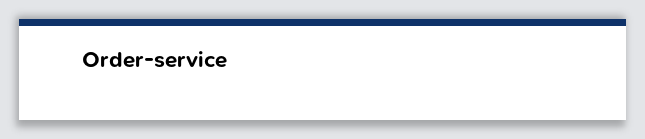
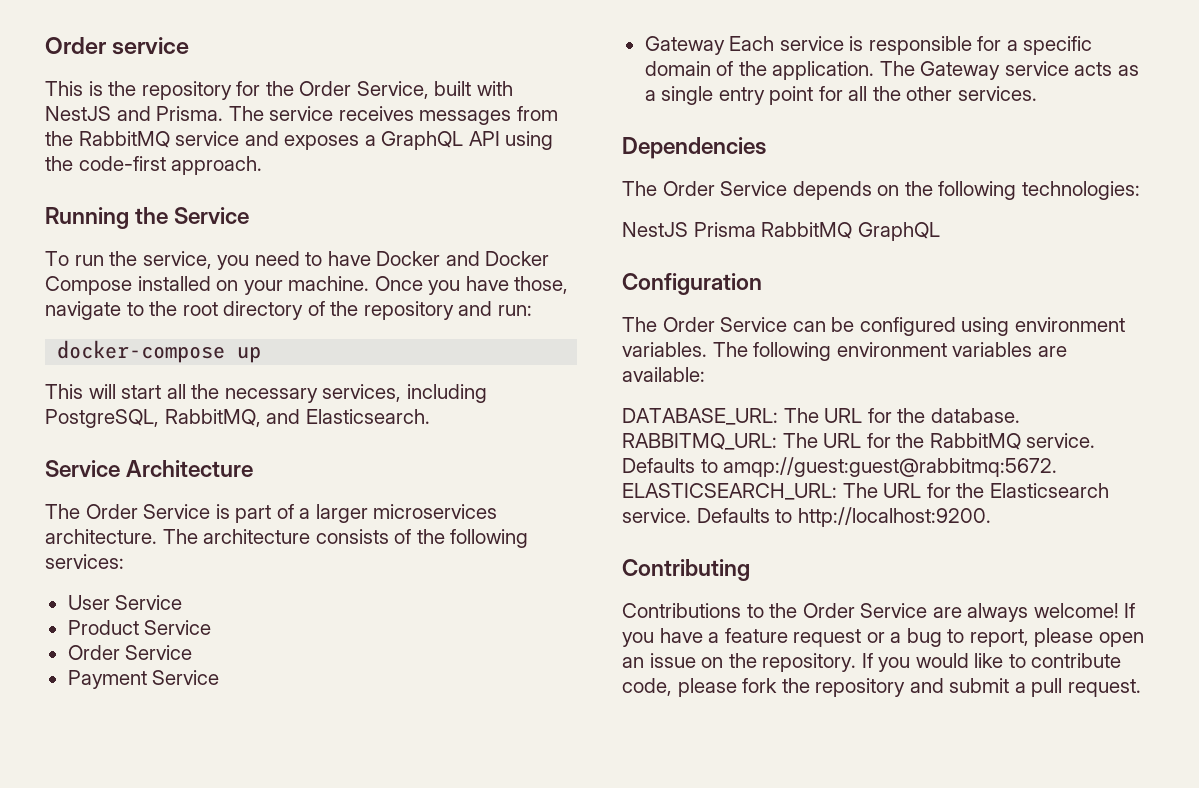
[82,51,227,68] Order-service -> [45,37,190,55] [45,81,513,100] [45,106,558,125] [45,131,554,150] [45,156,263,175] [45,207,250,229] [45,251,550,270] [45,276,569,295] [45,301,532,320] [57,340,262,363] [45,384,487,403] [45,409,430,428] [45,460,254,477] [45,504,498,523] [45,529,529,548] [45,554,124,569] [67,595,183,610] [67,620,212,635] [67,645,193,660] [67,670,220,689] [644,36,1093,55] [644,61,1139,80] [644,86,1037,105] [622,137,766,159] [622,181,1140,200] [622,222,940,241] [622,273,762,295] [622,317,1125,336] [622,342,1067,361] [622,367,705,382] [622,408,1020,425] [622,433,1096,450] [622,457,1058,477] [622,483,1109,500] [622,507,991,527] [622,559,750,581] [622,603,1136,622] [622,628,1144,647] [622,653,1122,672] [622,678,1141,697] Order service // This is the repository for the Order Service, built with NestJS and Prisma. The service receives messages from the RabbitMQ service and exposes a GraphQL API using the code-first approach. // Running the Service // To run the service, you need to have Docker and Docker Compose installed on your machine. Once you have those, navigate to the root directory of the repository and run: // docker-compose up // This will start all the necessary services, including PostgreSQL, RabbitMQ, and Elasticsearch. // Service Architecture // The Order Service is part of a larger microservices architecture. The architecture consists of the following services: // User Service // Product Service // Order Service // Payment Service // Gateway Each service is responsible for a specific domain of the application. The Gateway service acts as a single entry point for all the other services. // Dependencies // The Order Service depends on the following technologies: // NestJS Prisma RabbitMQ GraphQL // Configuration // The Order Service can be configured using environment variables. The following environment variables are available: // DATABASE_URL: The URL for the database. RABBITMQ_URL: The URL for the RabbitMQ service. Defaults to amqp://guest:guest@rabbitmq:5672. ELASTICSEARCH_URL: The URL for the Elasticsearch service. Defaults to http://localhost:9200. // Contributing // Contributions to the Order Service are always welcome! If you have a feature request or a bug to report, please open an issue on the repository. If you would like to contribute code, please fork the repository and submit a pull request.

